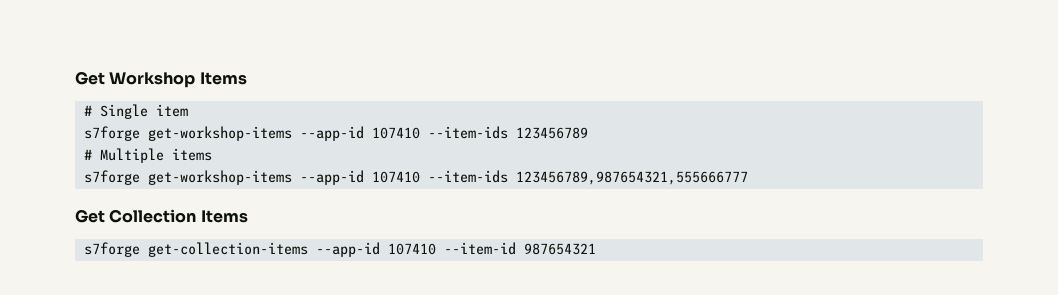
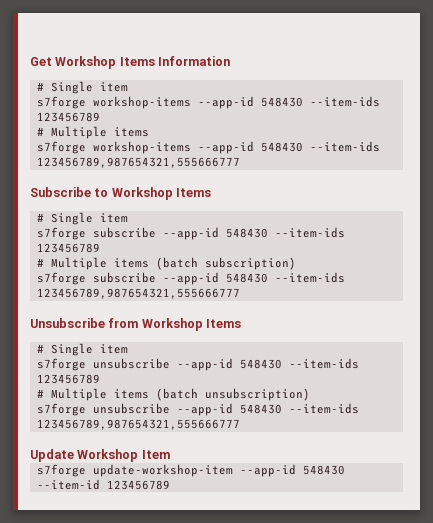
[84,104,189,119] [84,126,589,141] [84,148,213,163] [84,170,749,185] [75,209,248,223] [84,242,597,257] // # Single item // s7forge get-workshop-items --app-id 107410 --item-ids 123456789 // # Multiple items // s7forge get-workshop-items --app-id 107410 --item-ids 123456789,987654321,555666777 // Get Collection Items // s7forge get-collection-items --app-id 107410 --item-id 987654321 -> [158,56,231,66] [36,81,128,94] [36,96,380,109] [36,112,100,122] [36,126,149,139] [36,141,380,154] [36,157,240,168] [30,187,212,200] [36,212,128,225] [36,227,345,240] [36,243,100,253] [36,257,296,270] [36,272,345,285] [36,288,240,299] [30,318,242,331] [36,343,128,356] [36,358,359,371] [36,374,100,384] [36,388,310,401] [36,403,359,416] [36,419,240,430] [30,449,170,462] [36,464,345,477] [36,479,170,490] Information // # Single item // s7forge workshop-items --app-id 548430 --item-ids 123456789 // # Multiple items // s7forge workshop-items --app-id 548430 --item-ids 123456789,987654321,555666777 // Subscribe to Workshop Items // # Single item // s7forge subscribe --app-id 548430 --item-ids 123456789 // # Multiple items (batch subscription) // s7forge subscribe --app-id 548430 --item-ids 123456789,987654321,555666777 // Unsubscribe from Workshop Items // # Single item // s7forge unsubscribe --app-id 548430 --item-ids 123456789 // # Multiple items (batch unsubscription) // s7forge unsubscribe --app-id 548430 --item-ids 123456789,987654321,555666777 // Update Workshop Item // s7forge update-workshop-item --app-id 548430 --item-id 123456789

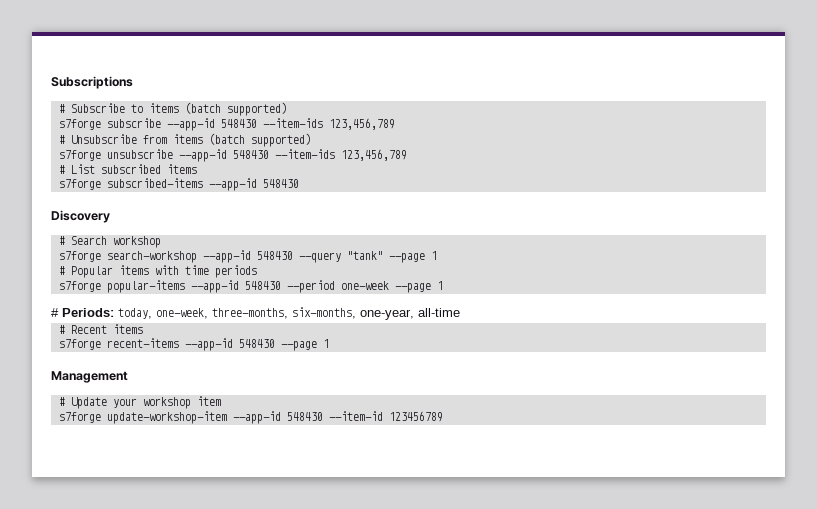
[30,56,231,69] [36,81,128,94] [36,96,380,109] [36,112,100,122] [36,126,149,139] [36,141,380,154] [36,157,240,168] [30,187,212,200] [36,212,128,225] [36,227,345,240] [36,243,100,253] [36,257,296,270] [36,272,345,285] [36,288,240,299] [30,318,242,331] [36,343,128,356] [36,358,359,371] [36,374,100,384] [36,388,310,401] [36,403,359,416] [36,419,240,430] [30,449,170,462] Get Workshop Items Information // # Single item // s7forge workshop-items --app-id 548430 --item-ids 123456789 // # Multiple items // s7forge workshop-items --app-id 548430 --item-ids 123456789,987654321,555666777 // Subscribe to Workshop Items // # Single item // s7forge subscribe --app-id 548430 --item-ids 123456789 // # Multiple items (batch subscription) // s7forge subscribe --app-id 548430 --item-ids 123456789,987654321,555666777 // Unsubscribe from Workshop Items // # Single item // s7forge unsubscribe --app-id 548430 --item-ids 123456789 // # Multiple items (batch unsubscription) // s7forge unsubscribe --app-id 548430 --item-ids 123456789,987654321,555666777 // Update Workshop Item -> [51,76,133,89] [58,102,287,116] [58,118,395,131] [58,133,311,147] [58,149,407,162] [58,164,197,174] [58,178,299,191] [51,210,110,223] [58,236,161,248] [58,250,437,263] [58,265,257,278] [58,280,443,293] [51,307,460,320] [58,324,143,334] [58,338,329,351] [51,371,128,383] [58,396,221,409] Subscriptions // # Subscribe to items (batch supported) // s7forge subscribe --app-id 548430 --item-ids 123,456,789 // # Unsubscribe from items (batch supported) // s7forge unsubscribe --app-id 548430 --item-ids 123,456,789 // # List subscribed items // s7forge subscribed-items --app-id 548430 // Discovery // # Search workshop // s7forge search-workshop --app-id 548430 --query "tank" --page 1 // # Popular items with time periods // s7forge popular-items --app-id 548430 --period one-week --page 1 // # Periods: today, one-week, three-months, six-months, one-year, all-time // # Recent items // s7forge recent-items --app-id 548430 --page 1 // Management // # Update your workshop item

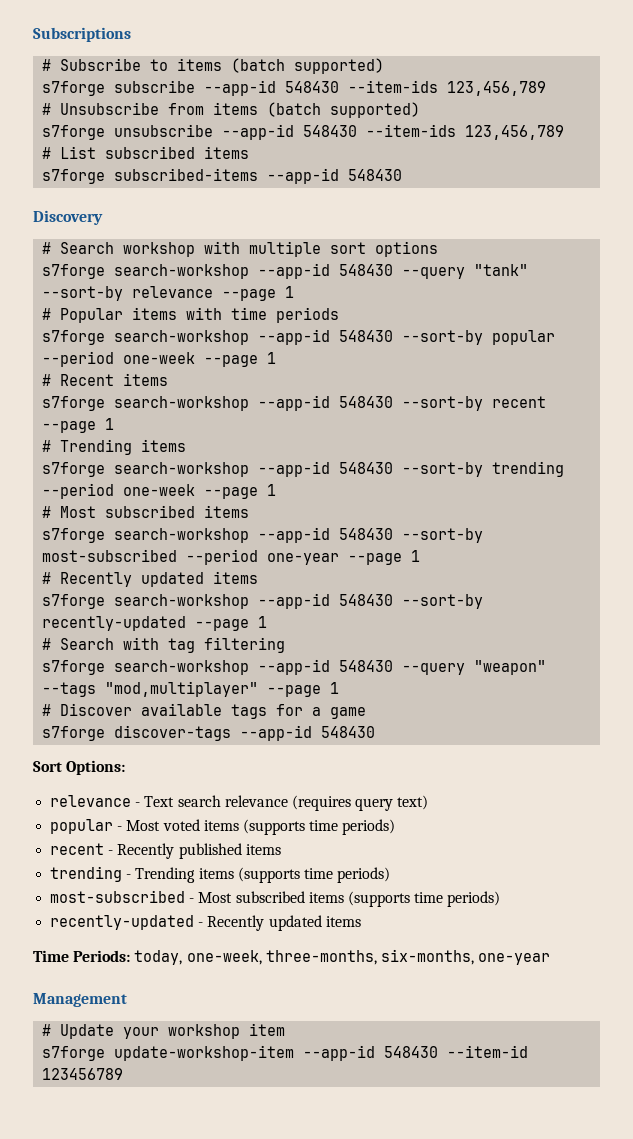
(161, 242) none -> [204,241,439,257] with multiple sort options
(383, 255) none -> [42,286,214,301] --sort-by relevance
[106,280,443,293] [51,308,59,317] popular-items --app-id 548430 --period one-week --page 1 // # -> [114,329,556,345] [42,351,277,367] [42,373,169,386] [42,395,547,411] [42,418,115,433] [42,439,187,455] [42,461,565,477] [42,483,277,499] [42,505,250,518] [42,527,484,543] [42,549,421,565] [42,571,259,587] [42,593,484,609] [42,616,268,631] [42,637,286,653] [42,659,547,675] [42,681,340,697] [42,703,367,719] [42,725,376,741] [33,760,126,775] [50,795,429,811] [50,819,396,835] [50,843,281,859] [50,866,391,883] [50,890,501,907] [50,915,361,931] [33,950,69,962] search-workshop --app-id 548430 --sort-by popular --period one-week --page 1 // # Recent items // s7forge search-workshop --app-id 548430 --sort-by recent --page 1 // # Trending items // s7forge search-workshop --app-id 548430 --sort-by trending --period one-week --page 1 // # Most subscribed items // s7forge search-workshop --app-id 548430 --sort-by most-subscribed --period one-year --page 1 // # Recently updated items // s7forge search-workshop --app-id 548430 --sort-by recently-updated --page 1 // # Search with tag filtering // s7forge search-workshop --app-id 548430 --query "weapon" --tags "mod,multiplayer" --page 1 // # Discover available tags for a game // s7forge discover-tags --app-id 548430 // Sort Options: // relevance - Text search relevance (requires query text) // popular - Most voted items (supports time periods) // recent - Recently published items // trending - Trending items (supports time periods) // most-subscribed - Most subscribed items (supports time periods) // recently-updated - Recently updated items // Time
[360,308,460,320] [58,324,143,334] [58,338,329,351] one-year, all-time // # Recent items // s7forge recent-items --app-id 548430 --page 1 -> [478,953,551,965] one-year

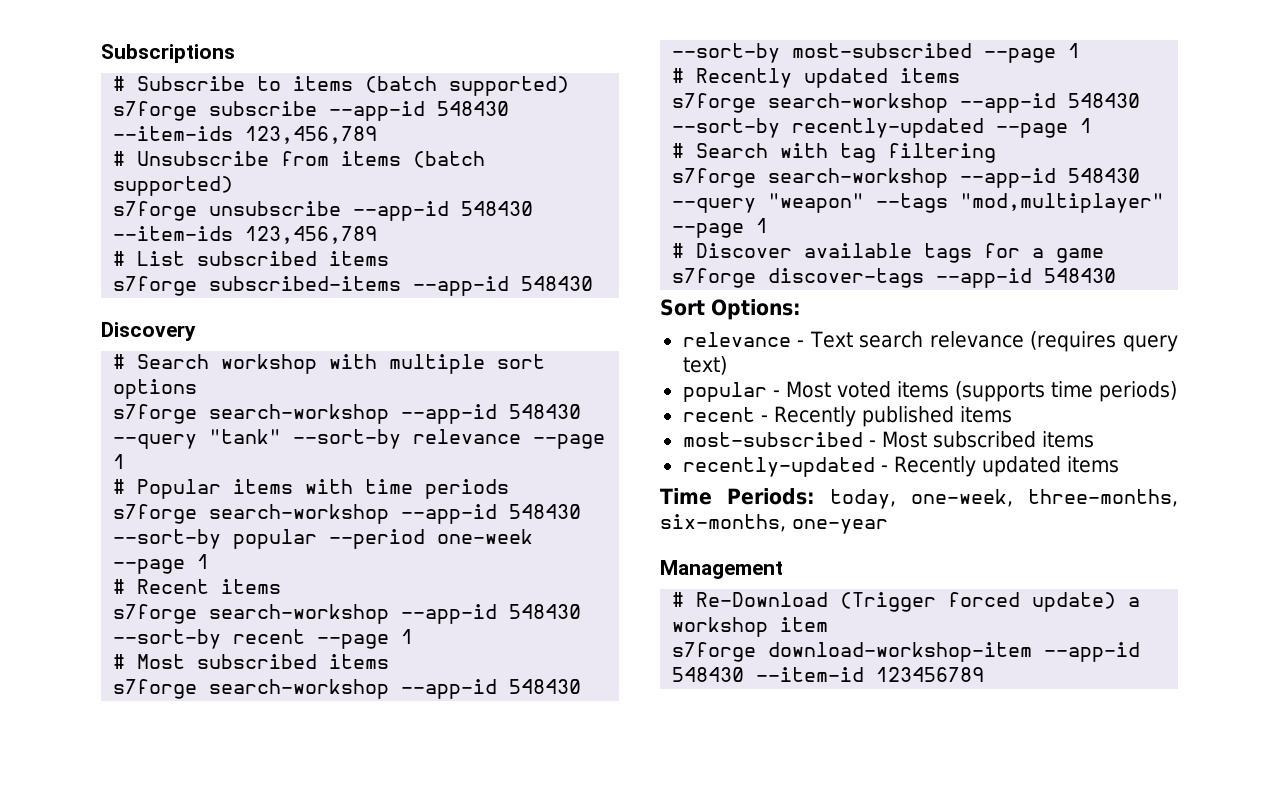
[42,439,187,455] [42,461,565,477] [42,483,277,499] // # Trending items // s7forge search-workshop --app-id 548430 --sort-by trending --period one-week --page 1 -> (414, 636) none
[186,549,340,565] --period one-year -> (973, 50) none
[50,866,391,883] // trending - Trending items (supports time periods) -> (1012, 414) none
[347,891,501,907] (supports time periods) -> (1094, 439) none
[60,1024,160,1039] Update your -> [696,592,1141,612] Re-Download (Trigger forced update) a
[114,1045,295,1061] update-workshop-item -> [768,642,1033,662] download-workshop-item

